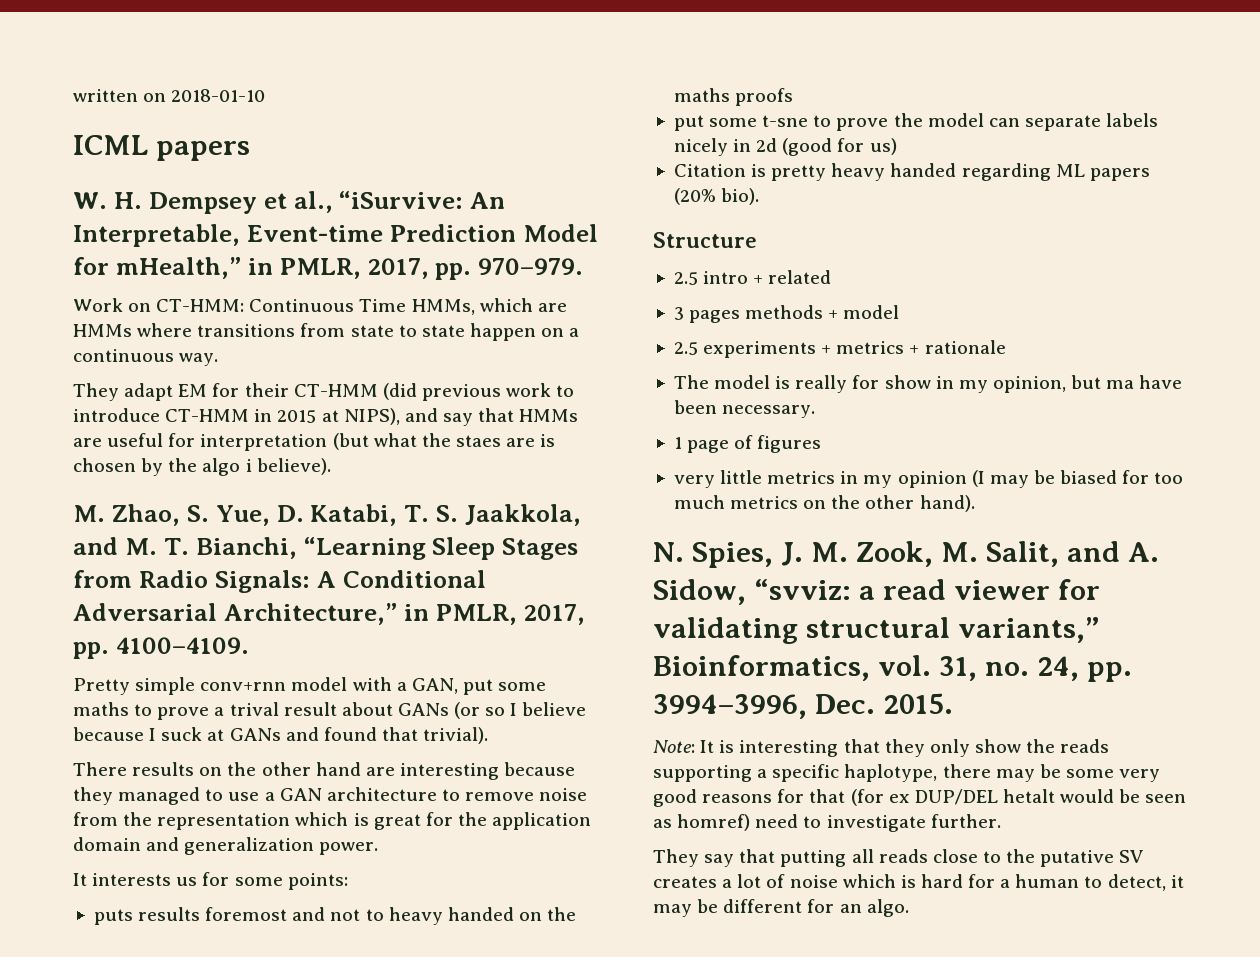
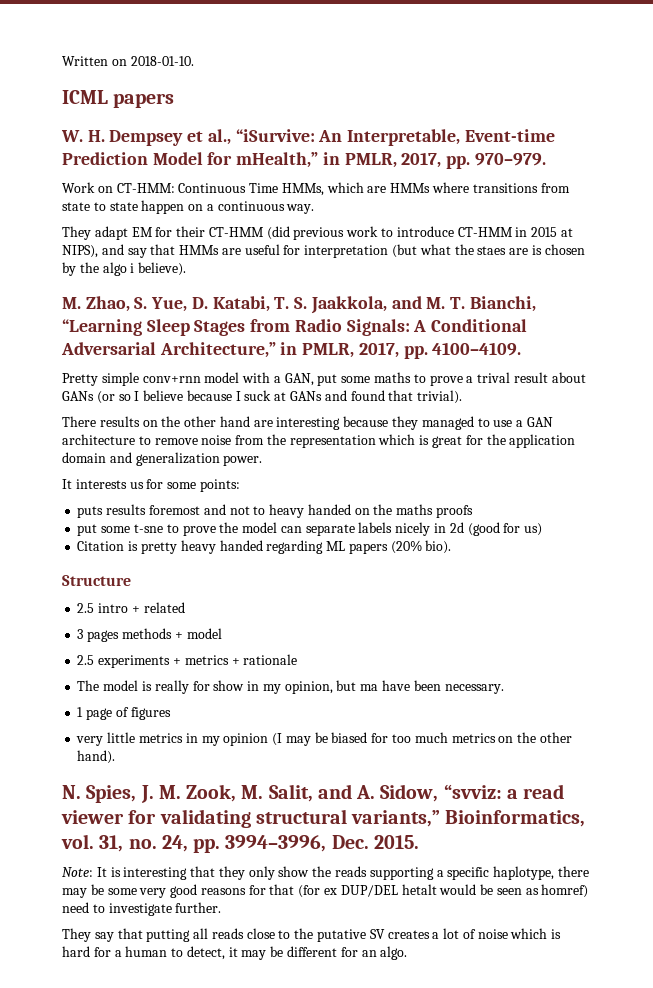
[73,89,266,102] written on 2018-01-10 -> [62,56,194,66] Written on 2018-01-10.

